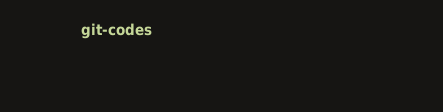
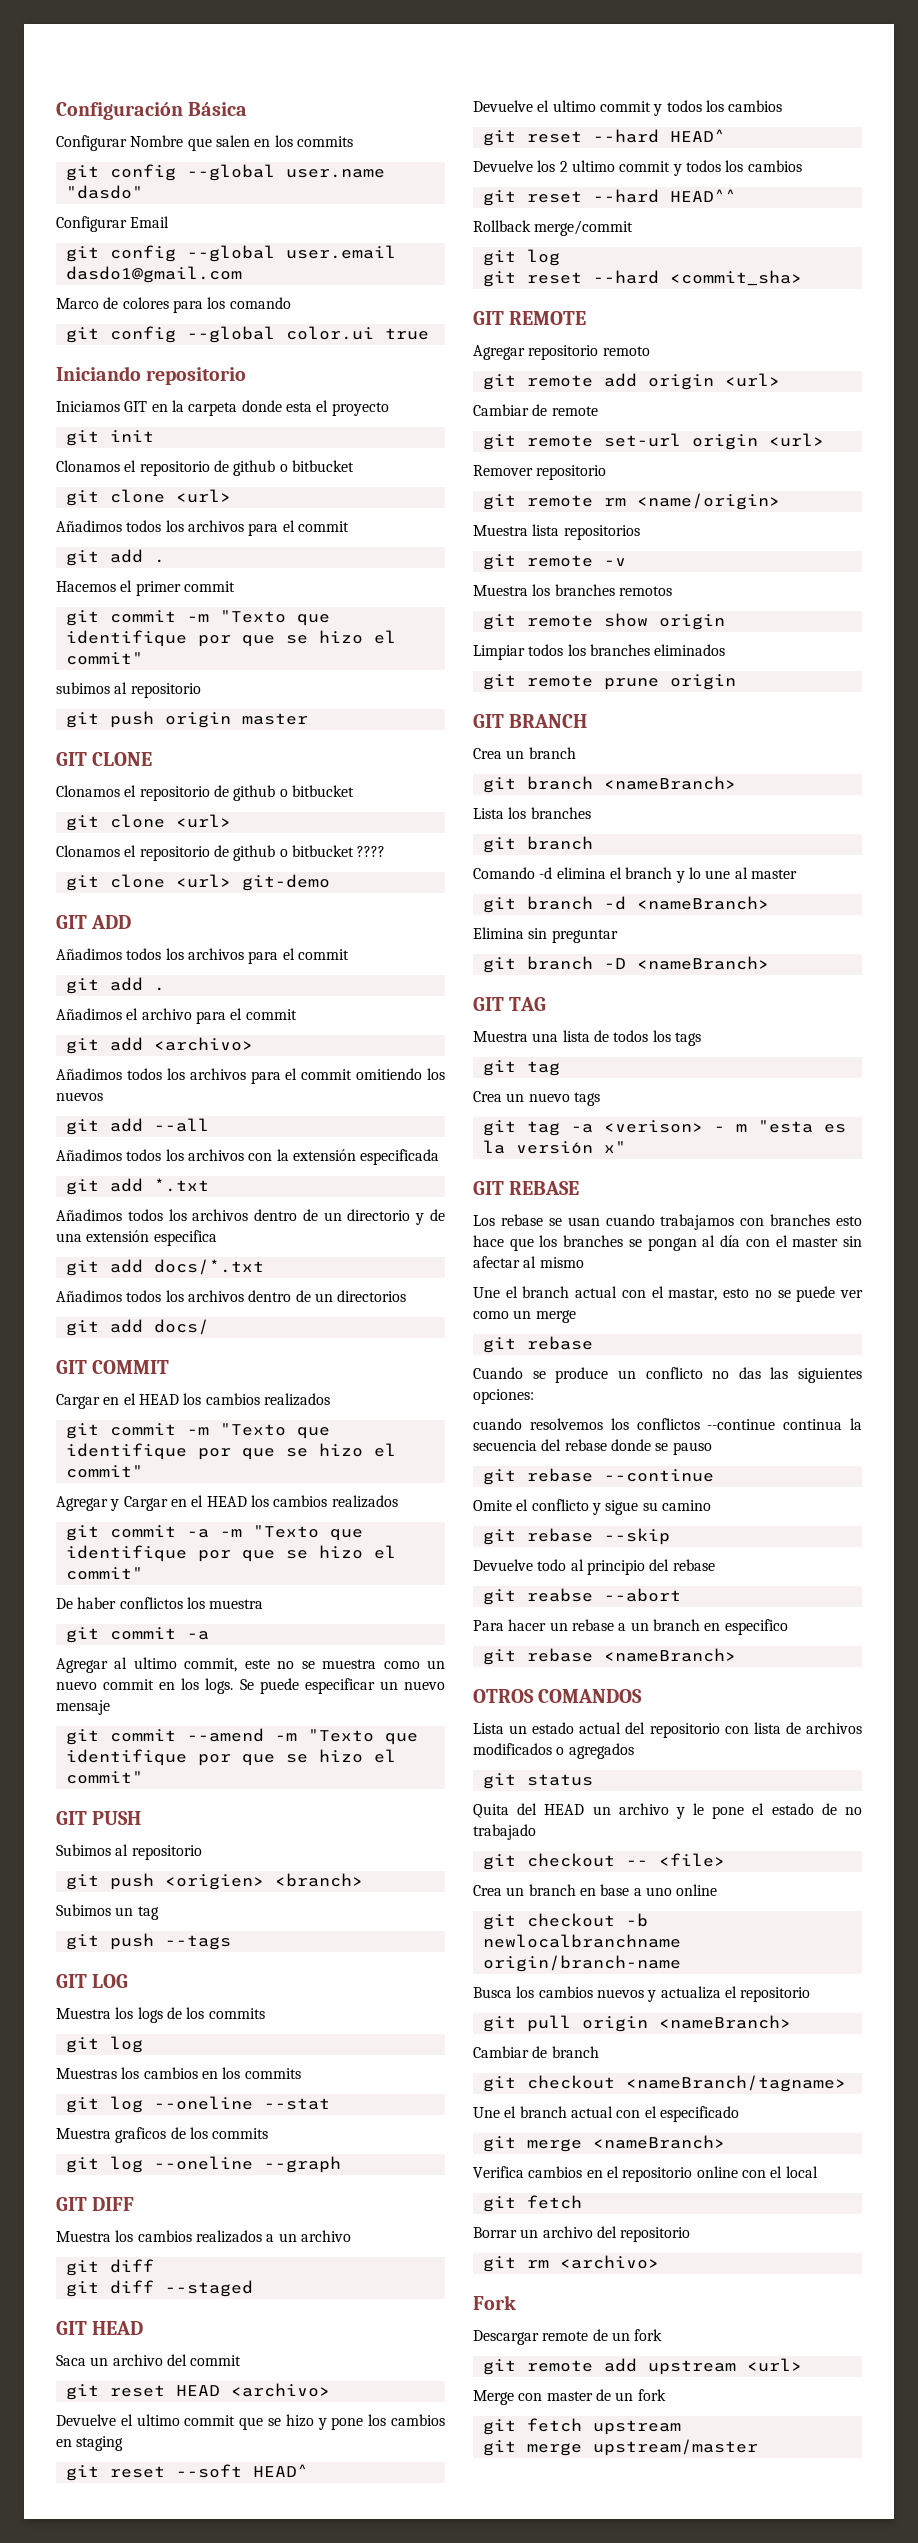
[81,23,152,39] git-codes -> [56,102,248,120] [56,135,353,151] [65,164,385,181] [65,185,143,199] [56,216,170,232] [65,245,396,262] [65,266,242,283] [56,297,291,313] [65,326,429,343] [56,366,247,385] [56,400,389,416] [65,430,154,446] [56,460,354,476] [65,489,231,506] [56,520,349,536] [65,549,165,566] [56,580,235,596] [65,610,330,626] [65,630,396,647] [65,652,143,665] [56,682,201,698] [65,711,308,728] [56,752,153,766] [56,785,354,801] [65,814,231,831] [56,845,386,861] [65,874,330,891] [56,915,132,929] [56,948,349,964] [65,977,165,994] [56,1008,297,1024] [65,1037,253,1054] [56,1068,445,1084] [56,1092,103,1101] [65,1118,209,1135] [56,1149,440,1165] [65,1178,209,1195] [56,1209,445,1225] [56,1230,217,1246] [65,1259,264,1276] [56,1290,407,1302] [65,1319,209,1336] [56,1360,170,1374] [56,1393,330,1409] [65,1423,330,1439] [65,1443,396,1460] [65,1465,143,1478] [56,1495,398,1511] [65,1525,363,1541] [65,1545,396,1562] [65,1567,143,1580] [56,1597,264,1609] [65,1627,209,1643] [56,1657,446,1673] [56,1678,445,1694] [56,1700,110,1715] [65,1728,418,1745] [65,1749,396,1766] [65,1771,143,1784] [56,1811,142,1825] [56,1844,202,1860] [65,1873,363,1890] [56,1904,159,1920] [65,1933,231,1950] [56,1974,129,1988] [56,2007,265,2023] [65,2036,143,2053] [56,2067,301,2079] [65,2096,330,2113] [56,2127,269,2143] [65,2156,341,2173] [56,2197,135,2211] [56,2230,351,2243] [65,2259,154,2276] [65,2280,253,2297] [56,2321,144,2335] [56,2354,242,2366] [65,2383,330,2400] [56,2414,446,2430] [56,2436,124,2451] [65,2464,308,2481] [473,100,783,116] [482,129,725,146] [473,160,802,176] [482,189,736,206] [473,220,634,236] [482,249,560,266] [482,270,802,287] [473,311,587,325] [473,345,650,360] [482,373,780,390] [473,404,598,416] [482,433,824,450] [473,465,607,480] [482,493,780,510] [473,524,640,540] [482,554,626,570] [473,584,672,596] [482,613,725,630] [473,644,726,660] [482,674,736,690] [473,714,588,728] [473,747,576,759] [482,776,736,793] [473,807,591,819] [482,836,593,853] [473,867,797,883] [482,896,769,913] [473,927,618,943] [482,956,769,973] [473,997,547,1011] [473,1030,701,1046] [482,1060,560,1076] [473,1091,600,1106] [482,1120,846,1136] [482,1140,626,1154] [473,1181,580,1195] [473,1214,862,1230] [473,1235,862,1251] [473,1256,584,1268] [473,1286,863,1302] [473,1310,576,1323] [482,1336,593,1353] [473,1367,862,1383] [473,1389,534,1404] [473,1418,862,1430] [473,1439,712,1455] [482,1468,714,1485] [473,1499,711,1515] [482,1528,670,1545] [473,1559,715,1575] [482,1588,681,1605] [473,1619,788,1635] [482,1648,736,1665] [473,1689,643,1703] [473,1722,862,1738] [473,1743,634,1759] [482,1773,593,1789] [473,1803,862,1819] [473,1824,536,1840] [482,1853,725,1870] [473,1884,718,1896] [482,1913,648,1930] [482,1934,681,1948] [482,1955,681,1972] [473,1986,811,2002] [482,2015,791,2032] [473,2046,599,2058] [482,2075,846,2092] [473,2106,739,2122] [482,2135,725,2152] [473,2166,818,2182] [482,2195,582,2212] [473,2226,691,2242] [482,2255,659,2272] [473,2295,516,2310] [473,2329,663,2345] [482,2358,802,2375] [473,2389,666,2405] [482,2418,681,2435] [482,2439,758,2456] Configuración Básica // Configurar Nombre que salen en los commits // git config --global user.name "dasdo" // Configurar Email // git config --global user.email dasdo1@gmail.com // Marco de colores para los comando // git config --global color.ui true // Iniciando repositorio // Iniciamos GIT en la carpeta donde esta el proyecto // git init // Clonamos el repositorio de github o bitbucket // git clone <url> // Añadimos todos los archivos para el commit // git add . // Hacemos el primer commit // git commit -m "Texto que identifique por que se hizo el commit" // subimos al repositorio // git push origin master // GIT CLONE // Clonamos el repositorio de github o bitbucket // git clone <url> // Clonamos el repositorio de github o bitbucket ???? // git clone <url> git-demo // GIT ADD // Añadimos todos los archivos para el commit // git add . // Añadimos el archivo para el commit // git add <archivo> // Añadimos todos los archivos para el commit omitiendo los nuevos // git add --all // Añadimos todos los archivos con la extensión especificada // git add *.txt // Añadimos todos los archivos dentro de un directorio y de una extensión especifica // git add docs/*.txt // Añadimos todos los archivos dentro de un directorios // git add docs/ // GIT COMMIT // Cargar en el HEAD los cambios realizados // git commit -m "Texto que identifique por que se hizo el commit" // Agregar y Cargar en el HEAD los cambios realizados // git commit -a -m "Texto que identifique por que se hizo el commit" // De haber conflictos los muestra // git commit -a // Agregar al ultimo commit, este no se muestra como un nuevo commit en los logs. Se puede especificar un nuevo mensaje // git commit --amend -m "Texto que identifique por que se hizo el commit" // GIT PUSH // Subimos al repositorio // git push <origien> <branch> // Subimos un tag // git push --tags // GIT LOG // Muestra los logs de los commits // git log // Muestras los cambios en los commits // git log --oneline --stat // Muestra graficos de los commits // git log --oneline --graph // GIT DIFF // Muestra los cambios realizados a un archivo // git diff // git diff --staged // GIT HEAD // Saca un archivo del commit // git reset HEAD <archivo> // Devuelve el ultimo commit que se hizo y pone los cambios en staging // git reset --soft HEAD^ // Devuelve el ultimo commit y todos los cambios // git reset --hard HEAD^ // Devuelve los 2 ultimo commit y todos los cambios // git reset --hard HEAD^^ // Rollback merge/commit // git log // git reset --hard <commit_sha> // GIT REMOTE // Agregar repositorio remoto // git remote add origin <url> // Cambiar de remote // git remote set-url origin <url> // Remover repositorio // git remote rm <name/origin> // Muestra lista repositorios // git remote -v // Muestra los branches remotos // git remote show origin // Limpiar todos los branches eliminados // git remote prune origin // GIT BRANCH // Crea un branch // git branch <nameBranch> // Lista los branches // git branch // Comando -d elimina el branch y lo une al master // git branch -d <nameBranch> // Elimina sin preguntar // git branch -D <nameBranch> // GIT TAG // Muestra una lista de todos los tags // git tag // Crea un nuevo tags // git tag -a <verison> - m "esta es la versión x" // GIT REBASE // Los rebase se usan cuando trabajamos con branches esto hace que los branches se pongan al día con el master sin afectar al mismo // Une el branch actual con el mastar, esto no se puede ver como un merge // git rebase // Cuando se produce un conflicto no das las siguientes opciones: // cuando resolvemos los conflictos --continue continua la secuencia del rebase donde se pauso // git rebase --continue // Omite el conflicto y sigue su camino // git rebase --skip // Devuelve todo al principio del rebase // git reabse --abort // Para hacer un rebase a un branch en especifico // git rebase <nameBranch> // OTROS COMANDOS // Lista un estado actual del repositorio con lista de archivos modificados o agregados // git status // Quita del HEAD un archivo y le pone el estado de no trabajado // git checkout -- <file> // Crea un branch en base a uno online // git checkout -b newlocalbranchname origin/branch-name // Busca los cambios nuevos y actualiza el repositorio // git pull origin <nameBranch> // Cambiar de branch // git checkout <nameBranch/tagname> // Une el branch actual con el especificado // git merge <nameBranch> // Verifica cambios en el repositorio online con el local // git fetch // Borrar un archivo del repositorio // git rm <archivo> // Fork // Descargar remote de un fork // git remote add upstream <url> // Merge con master de un fork // git fetch upstream // git merge upstream/master

